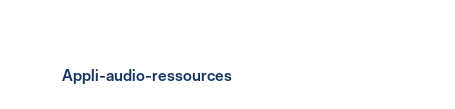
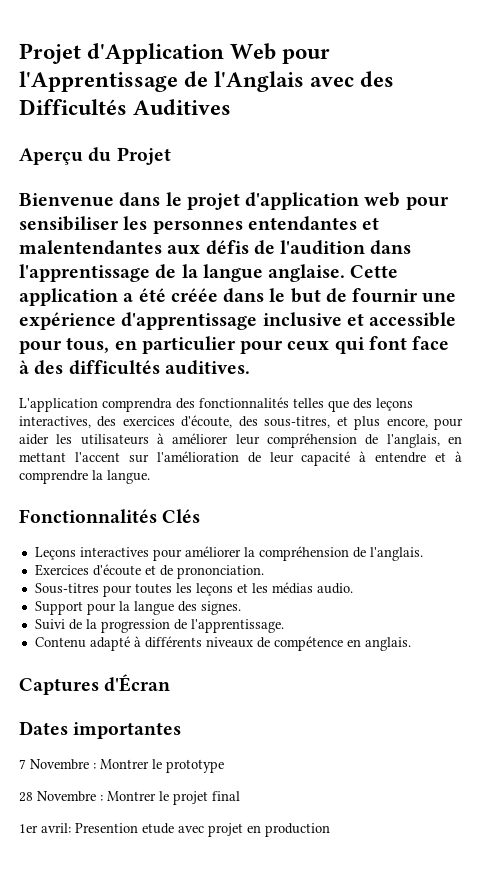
[62,69,232,85] Appli-audio-ressources -> [19,43,331,64] [19,71,395,92] [19,99,232,115] [19,147,171,165] [19,192,449,210] [19,216,380,234] [19,240,412,255] [19,264,399,282] [19,288,457,306] [19,312,457,330] [19,336,450,354] [19,360,250,375] [19,397,413,412] [19,415,464,430] [19,433,462,448] [19,451,462,466] [19,470,150,484] [19,509,201,523] [34,546,423,561] [34,564,264,579] [34,582,353,597] [34,601,241,615] [34,619,284,633] [34,636,411,651] [19,674,171,695] [19,721,182,739] [19,759,224,773] [19,791,240,805] [19,823,330,837] Projet d'Application Web pour l'Apprentissage de l'Anglais avec des Difficultés Auditives // Aperçu du Projet // Bienvenue dans le projet d'application web pour sensibiliser les personnes entendantes et malentendantes aux défis de l'audition dans l'apprentissage de la langue anglaise. Cette application a été créée dans le but de fournir une expérience d'apprentissage inclusive et accessible pour tous, en particulier pour ceux qui font face à des difficultés auditives. // L'application comprendra des fonctionnalités telles que des leçons interactives, des exercices d'écoute, des sous-titres, et plus encore, pour aider les utilisateurs à améliorer leur compréhension de l'anglais, en mettant l'accent sur l'amélioration de leur capacité à entendre et à comprendre la langue. // Fonctionnalités Clés // Leçons interactives pour améliorer la compréhension de l'anglais. // Exercices d'écoute et de prononciation. // Sous-titres pour toutes les leçons et les médias audio. // Support pour la langue des signes. // Suivi de la progression de l'apprentissage. // Contenu adapté à différents niveaux de compétence en anglais. // Captures d'Écran // Dates importantes // 7 Novembre : Montrer le prototype // 28 Novembre : Montrer le projet final // 1er avril: Presention etude avec projet en production

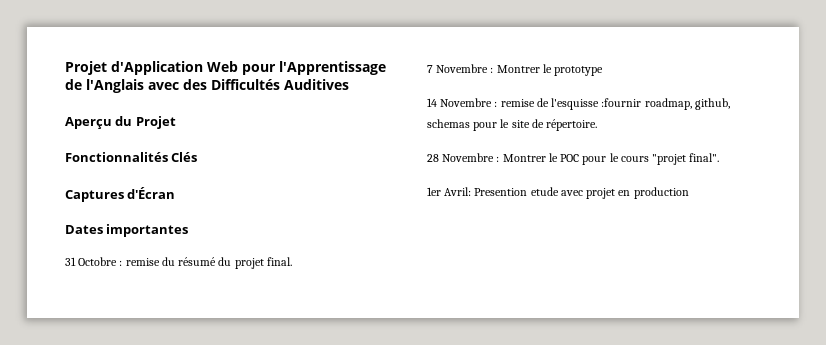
[19,192,449,210] [19,216,380,234] [19,240,412,255] [19,264,399,282] [19,288,457,306] [19,312,457,330] [19,336,450,354] [19,360,250,375] [19,397,413,412] [19,415,464,430] [19,433,462,448] [19,451,462,466] [19,470,150,484] [19,509,201,523] [34,546,423,561] [34,564,264,579] [34,582,353,597] [34,601,241,615] [34,619,284,633] [34,636,411,651] [19,674,171,695] [19,721,182,739] Bienvenue dans le projet d'application web pour sensibiliser les personnes entendantes et malentendantes aux défis de l'audition dans l'apprentissage de la langue anglaise. Cette application a été créée dans le but de fournir une expérience d'apprentissage inclusive et accessible pour tous, en particulier pour ceux qui font face à des difficultés auditives. // L'application comprendra des fonctionnalités telles que des leçons interactives, des exercices d'écoute, des sous-titres, et plus encore, pour aider les utilisateurs à améliorer leur compréhension de l'anglais, en mettant l'accent sur l'amélioration de leur capacité à entendre et à comprendre la langue. // Fonctionnalités Clés // Leçons interactives pour améliorer la compréhension de l'anglais. // Exercices d'écoute et de prononciation. // Sous-titres pour toutes les leçons et les médias audio. // Support pour la langue des signes. // Suivi de la progression de l'apprentissage. // Contenu adapté à différents niveaux de compétence en anglais. // Captures d'Écran // Dates importantes -> [65,152,198,162] [65,187,176,202] [65,224,189,237] [65,257,292,269] Fonctionnalités Clés // Captures d'Écran // Dates importantes // 31 Octobre : remise du résumé du projet final.
(224, 766) none -> [427,98,730,110] [427,119,598,131] // 14 Novembre : remise de l'esquisse :fournir roadmap, github, schemas pour le site de répertoire.
[173,791,240,805] projet final -> [560,153,720,165] POC pour le cours "projet final".
[41,823,71,833] avril: -> [444,187,472,196] Avril:

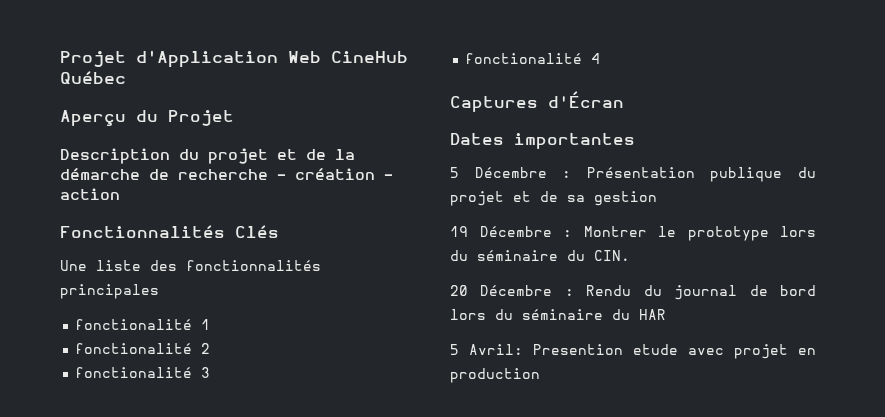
[241,61,386,75] [65,79,349,93] [65,116,176,129] [65,152,198,162] [65,187,176,202] [65,224,189,237] [65,257,292,269] [427,64,604,76] [427,98,730,110] [427,119,598,131] [427,153,720,165] [427,187,441,196] pour l'Apprentissage de l'Anglais avec des Difficultés Auditives // Aperçu du Projet // Fonctionnalités Clés // Captures d'Écran // Dates importantes // 31 Octobre : remise du résumé du projet final. // 7 Novembre : Montrer le prototype // 14 Novembre : remise de l'esquisse :fournir roadmap, github, schemas pour le site de répertoire. // 28 Novembre : Montrer le POC pour le cours "projet final". // 1er -> [331,51,408,63] [60,71,126,84] [60,110,234,126] [60,148,355,164] [60,168,393,180] [60,188,120,200] [60,225,279,238] [60,260,321,271] [60,284,159,299] [75,319,211,330] [75,343,211,354] [75,367,211,378] [465,53,601,64] [450,91,624,112] [450,133,635,149] [450,167,816,182] [450,191,657,206] [450,226,816,241] [450,250,630,261] [450,285,816,300] [450,309,666,320] [450,344,459,355] CineHub Québec // Aperçu du Projet // Description du projet et de la démarche de recherche - création - action // Fonctionnalités Clés // Une liste des fonctionnalités principales // fonctionalité 1 // fonctionalité 2 // fonctionalité 3 // fonctionalité 4 // Captures d'Écran // Dates importantes // 5 Décembre : Présentation publique du projet et de sa gestion // 19 Décembre : Montrer le prototype lors du séminaire du CIN. // 20 Décembre : Rendu du journal de bord lors du séminaire du HAR // 5

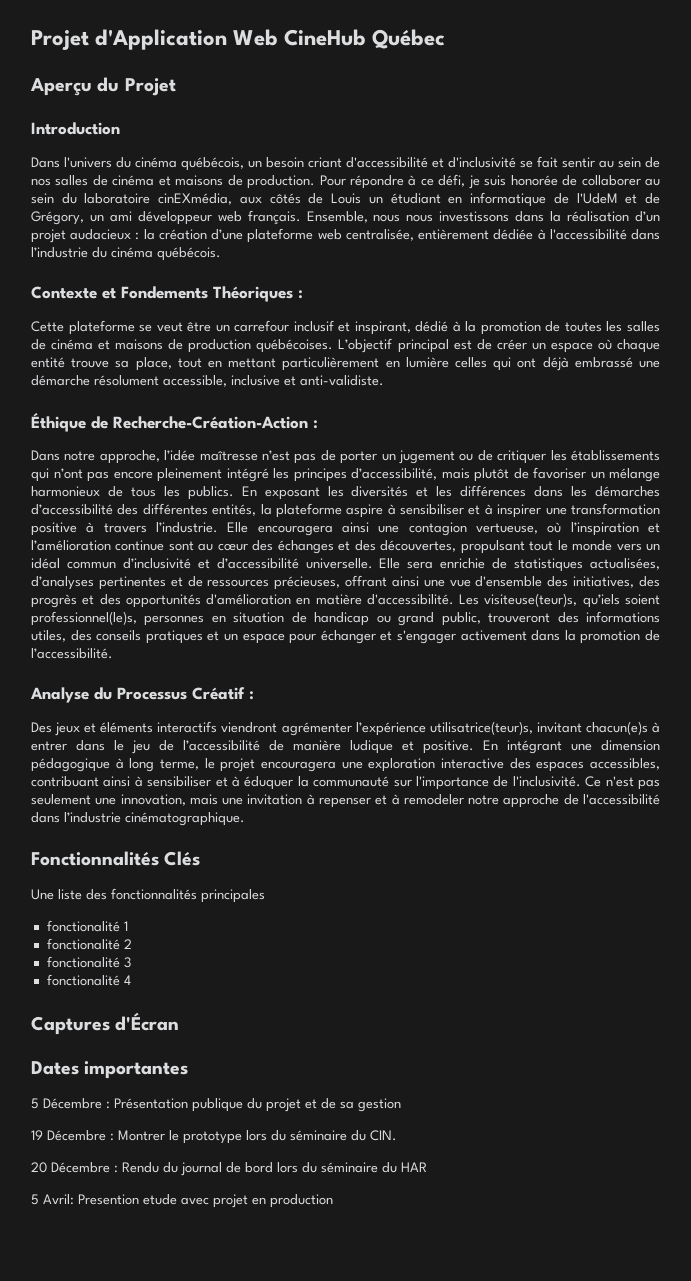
[60,148,355,164] [60,168,393,180] [60,188,120,200] Description du projet et de la démarche de recherche - création - action -> [31,122,120,135] [31,156,660,171] [31,174,661,189] [31,192,661,207] [31,210,660,225] [31,228,660,243] [31,247,221,261] [31,286,303,302] [31,320,660,335] [31,338,661,353] [31,357,660,371] [31,375,384,387] [31,412,318,432] [31,450,660,464] [31,467,660,482] [31,485,661,500] [31,503,660,518] [31,522,660,536] [31,540,660,554] [31,558,661,572] [31,575,660,590] [31,593,660,608] [31,611,660,626] [31,630,661,644] [31,648,113,659] [30,687,254,703] [31,721,660,736] [31,740,660,754] [31,758,661,772] [31,776,660,790] [31,794,660,808] [31,812,245,826] Introduction // Dans l'univers du cinéma québécois, un besoin criant d'accessibilité et d'inclusivité se fait sentir au sein de nos salles de cinéma et maisons de production. Pour répondre à ce défi, je suis honorée de collaborer au sein du laboratoire cinEXmédia, aux côtés de Louis un étudiant en informatique de l'UdeM et de Grégory, un ami développeur web français. Ensemble, nous nous investissons dans la réalisation d’un projet audacieux : la création d’une plateforme web centralisée, entièrement dédiée à l'accessibilité dans l’industrie du cinéma québécois. // Contexte et Fondements Théoriques : // Cette plateforme se veut être un carrefour inclusif et inspirant, dédié à la promotion de toutes les salles de cinéma et maisons de production québécoises. L’objectif principal est de créer un espace où chaque entité trouve sa place, tout en mettant particulièrement en lumière celles qui ont déjà embrassé une démarche résolument accessible, inclusive et anti-validiste. // Éthique de Recherche-Création-Action : // Dans notre approche, l’idée maîtresse n’est pas de porter un jugement ou de critiquer les établissements qui n’ont pas encore pleinement intégré les principes d’accessibilité, mais plutôt de favoriser un mélange harmonieux de tous les publics. En exposant les diversités et les différences dans les démarches d’accessibilité des différentes entités, la plateforme aspire à sensibiliser et à inspirer une transformation positive à travers l’industrie. Elle encouragera ainsi une contagion vertueuse, où l’inspiration et l’amélioration continue sont au cœur des échanges et des découvertes, propulsant tout le monde vers un idéal commun d’inclusivité et d’accessibilité universelle. Elle sera enrichie de statistiques actualisées, d’analyses pertinentes et de ressources précieuses, offrant ainsi une vue d'ensemble des initiatives, des progrès et des opportunités d'amélioration en matière d'accessibilité. Les visiteuse(teur)s, qu’iels soient professionnel(le)s, personnes en situation de handicap ou grand public, trouveront des informations utiles, des conseils pratiques et un espace pour échanger et s'engager activement dans la promotion de l’accessibilité. // Analyse du Processus Créatif : // Des jeux et éléments interactifs viendront agrémenter l’expérience utilisatrice(teur)s, invitant chacun(e)s à entrer dans le jeu de l’accessibilité de manière ludique et positive. En intégrant une dimension pédagogique à long terme, le projet encouragera une exploration interactive des espaces accessibles, contribuant ainsi à sensibiliser et à éduquer la communauté sur l'importance de l'inclusivité. Ce n'est pas seulement une innovation, mais une invitation à repenser et à remodeler notre approche de l'accessibilité dans l’industrie cinématographique.

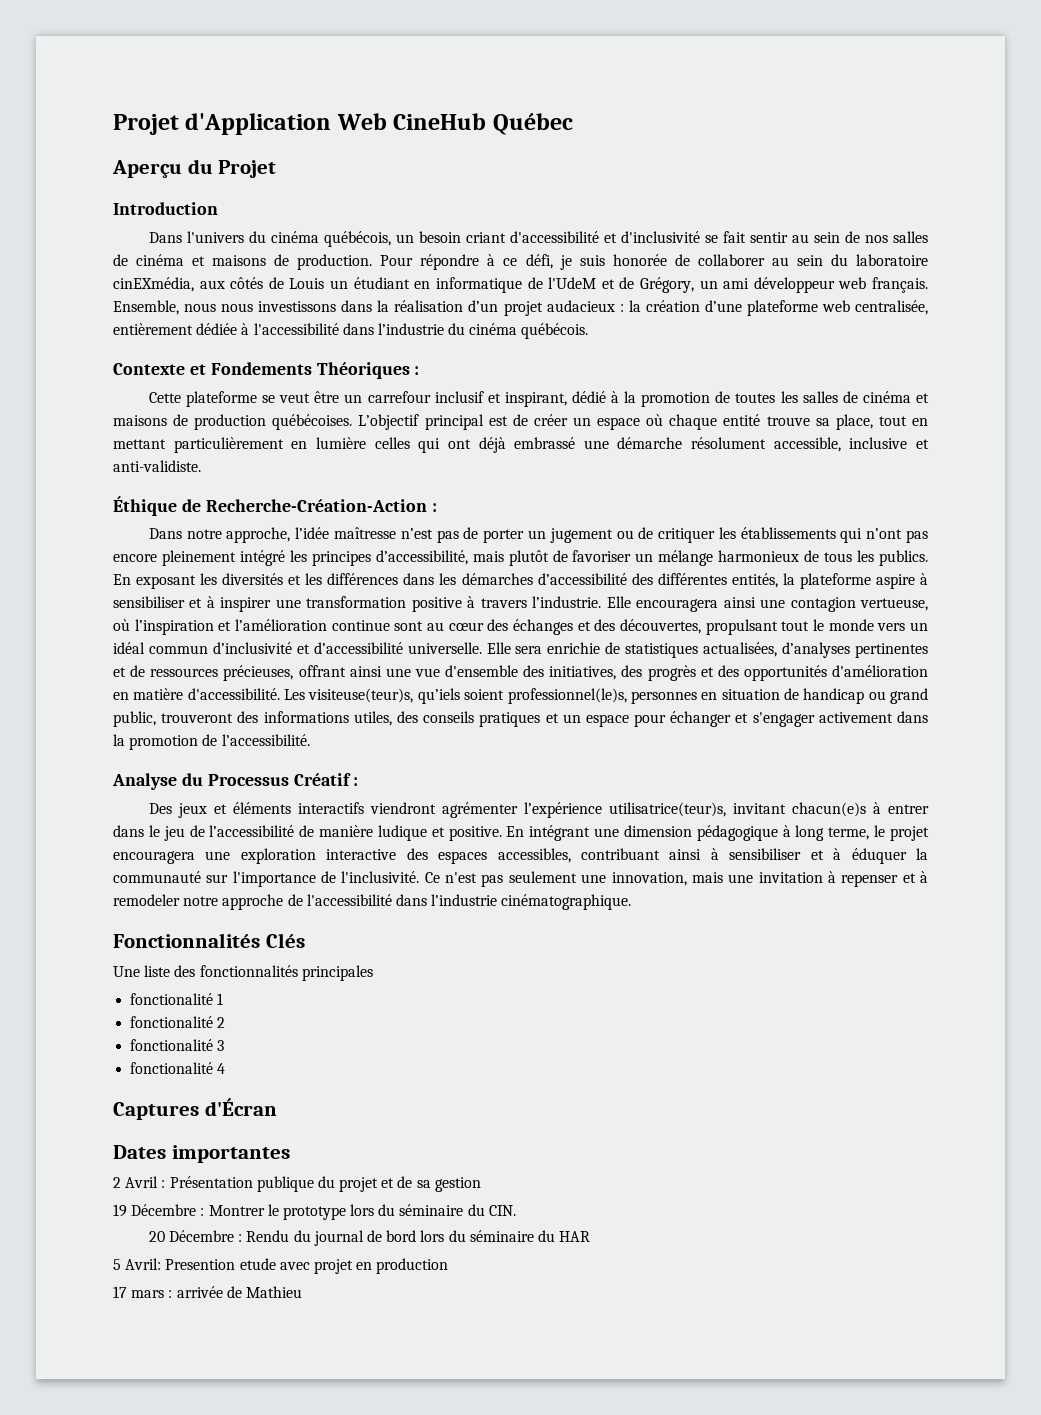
[31,1098,102,1109] 5 Décembre -> [113,1176,159,1188] 2 Avril
(333, 1201) none -> [113,1286,302,1298] // 17 mars : arrivée de Mathieu

